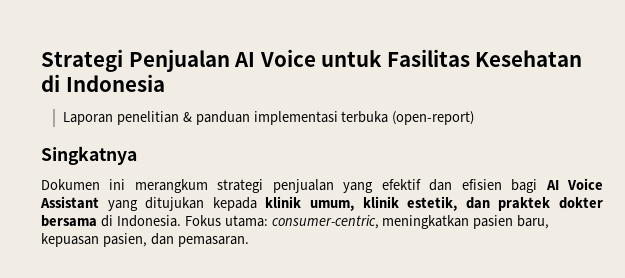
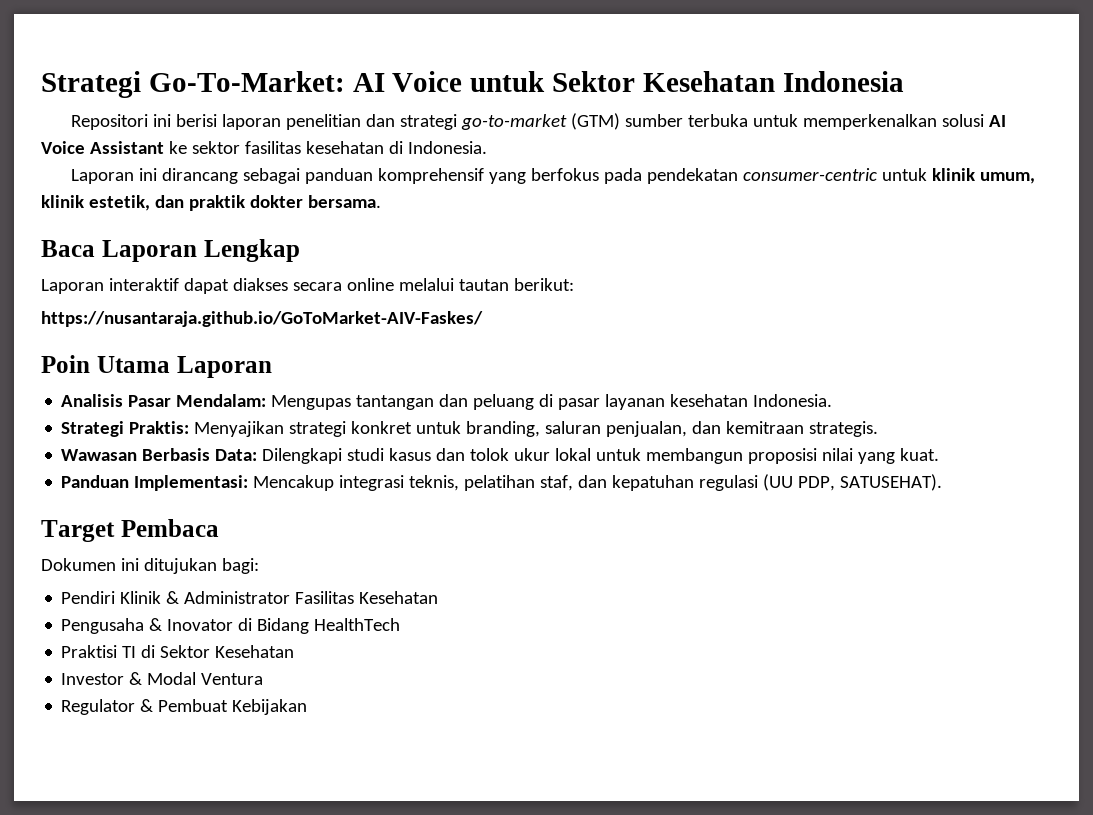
[41,49,230,72] Strategi Penjualan -> [41,71,345,98] Strategi Go-To-Market:
[386,49,583,67] [41,74,165,92] [62,111,475,125] [41,146,137,165] [41,178,603,193] [40,196,257,211] Fasilitas Kesehatan di Indonesia // Laporan penelitian & panduan implementasi terbuka (open-report) // Singkatnya // Dokumen ini merangkum strategi penjualan yang efektif dan efisien bagi AI Voice Assistant yang ditujukan kepada -> [552,71,904,92] [71,113,1007,130] [41,141,487,154] [71,168,928,184] Sektor Kesehatan Indonesia // Repositori ini berisi laporan penelitian dan strategi go-to-market (GTM) sumber terbuka untuk memperkenalkan solusi AI Voice Assistant ke sektor fasilitas kesehatan di Indonesia. // Laporan ini dirancang sebagai panduan komprehensif yang berfokus pada pendekatan consumer-centric untuk
[498,197,604,211] [41,215,550,229] [41,233,249,247] praktek dokter bersama di Indonesia. Fokus utama: consumer-centric, meningkatkan pasien baru, kepuasan pasien, dan pemasaran. -> [188,195,381,211] [41,239,300,262] [41,278,574,294] [41,311,483,327] [41,355,272,378] [61,394,833,410] [61,421,879,437] [61,448,940,464] [61,474,943,491] [41,519,219,542] [41,558,259,574] [61,591,439,604] [61,618,401,634] [61,645,295,658] [61,672,264,685] [61,699,308,715] praktik dokter bersama. // Baca Laporan Lengkap // Laporan interaktif dapat diakses secara online melalui tautan berikut: // https://nusantaraja.github.io/GoToMarket-AIV-Faskes/ // Poin Utama Laporan // Analisis Pasar Mendalam: Mengupas tantangan dan peluang di pasar layanan kesehatan Indonesia. // Strategi Praktis: Menyajikan strategi konkret untuk branding, saluran penjualan, dan kemitraan strategis. // Wawasan Berbasis Data: Dilengkapi studi kasus dan tolok ukur lokal untuk membangun proposisi nilai yang kuat. // Panduan Implementasi: Mencakup integrasi teknis, pelatihan staf, dan kepatuhan regulasi (UU PDP, SATUSEHAT). // Target Pembaca // Dokumen ini ditujukan bagi: // Pendiri Klinik & Administrator Fasilitas Kesehatan // Pengusaha & Inovator di Bidang HealthTech // Praktisi TI di Sektor Kesehatan // Investor & Modal Ventura // Regulator & Pembuat Kebijakan

